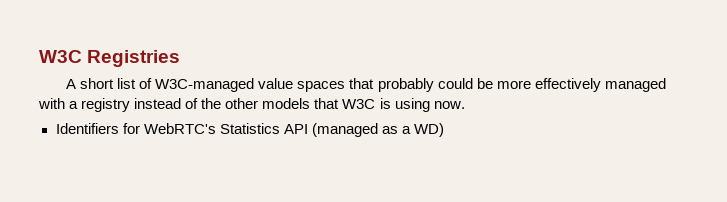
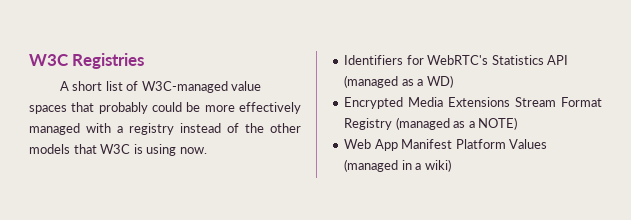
(444, 130) none -> [344,97,602,109] [344,117,518,130] [344,139,548,151] [344,159,451,172] // Encrypted Media Extensions Stream Format Registry (managed as a NOTE) // Web App Manifest Platform Values (managed in a wiki)

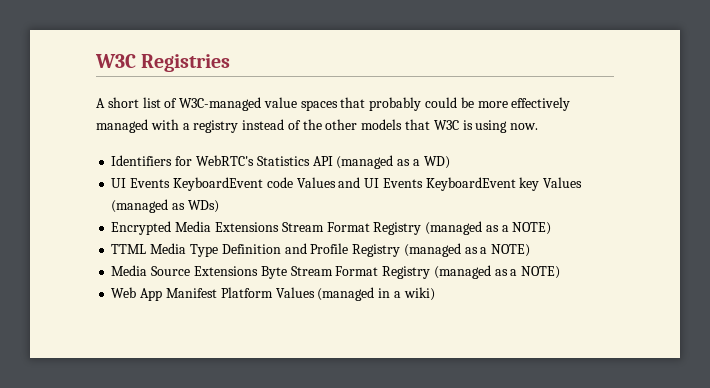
(453, 81) none -> [111,177,583,191] [111,199,219,213] // UI Events KeyboardEvent code Values and UI Events KeyboardEvent key Values (managed as WDs)
(518, 123) none -> [111,243,531,257] [111,265,561,279] // TTML Media Type Definition and Profile Registry (managed as a NOTE) // Media Source Extensions Byte Stream Format Registry (managed as a NOTE)

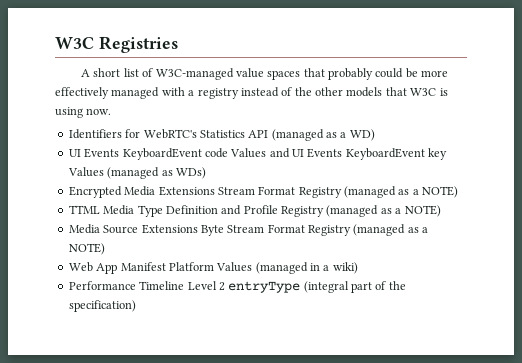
(435, 294) none -> [68,281,406,293] [68,300,136,312] // Performance Timeline Level 2 entryType (integral part of the specification)

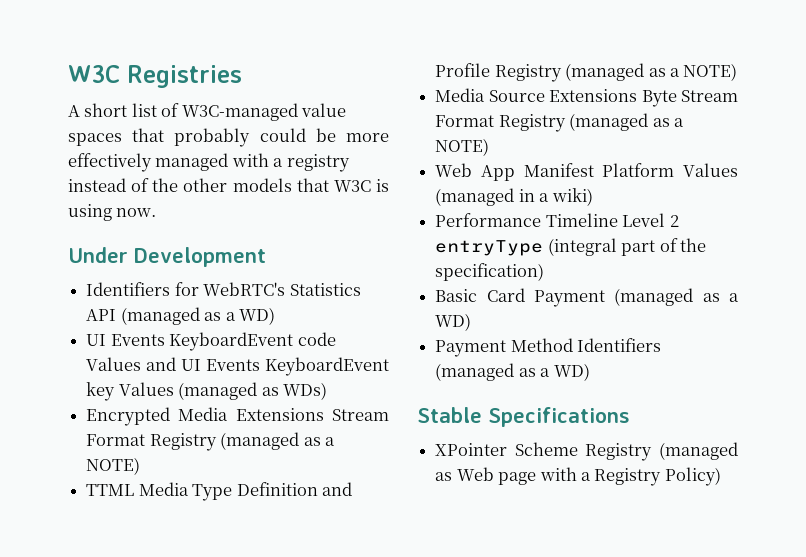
(112, 111) none -> [68,247,266,267] // Under Development
(136, 306) none -> [435,288,739,307] [435,313,472,331] [435,338,662,357] [435,363,590,381] [417,407,630,427] [435,442,738,461] [435,467,721,486] // Basic Card Payment (managed as a WD) // Payment Method Identifiers (managed as a WD) // Stable Specifications // XPointer Scheme Registry (managed as Web page with a Registry Policy)

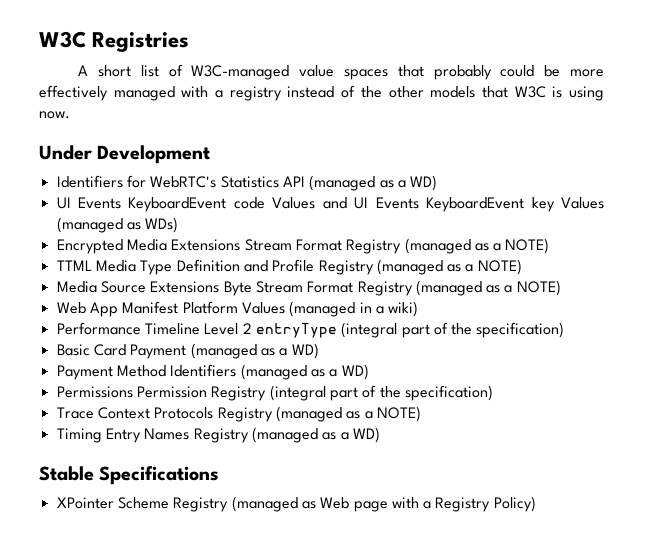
(590, 372) none -> [56,385,493,401] [56,406,421,422] [56,427,380,443] // Permissions Permission Registry (integral part of the specification) // Trace Context Protocols Registry (managed as a NOTE) // Timing Entry Names Registry (managed as a WD)

